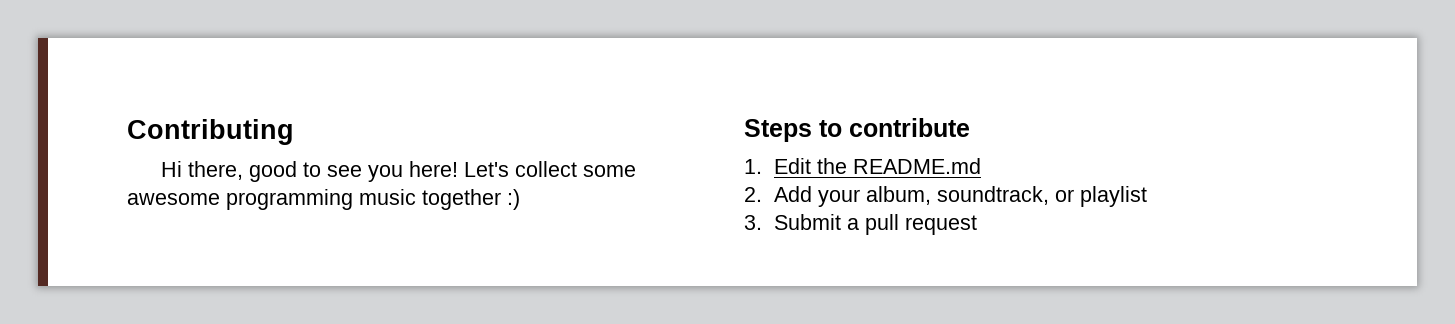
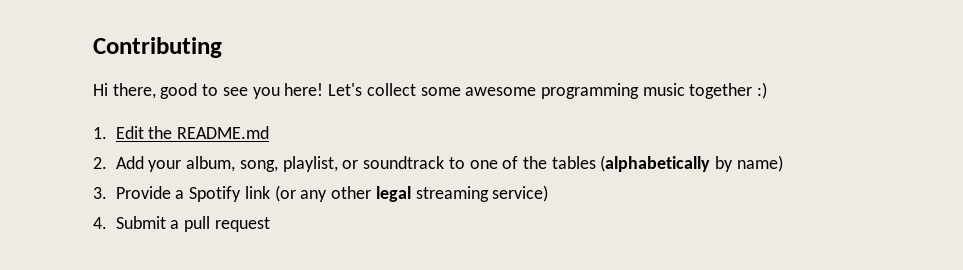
[744,118,970,142] // Steps to contribute -> (768, 90) none
[936,186,1147,207] [744,215,762,230] soundtrack, or playlist // 3. -> [239,155,783,172] [93,185,549,202] [93,217,107,229] song, playlist, or soundtrack to one of the tables (alphabetically by name) // 3. Provide a Spotify link (or any other legal streaming service) // 4.

